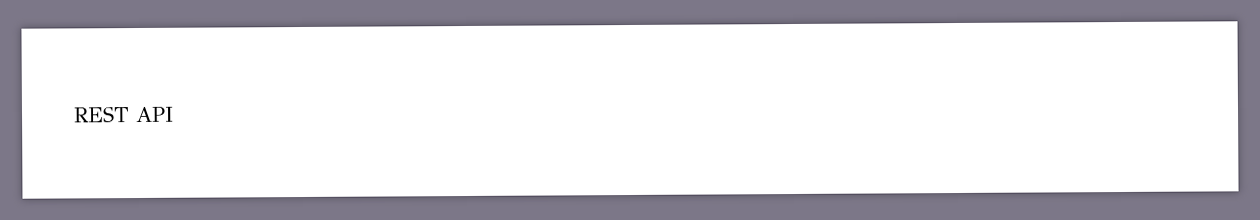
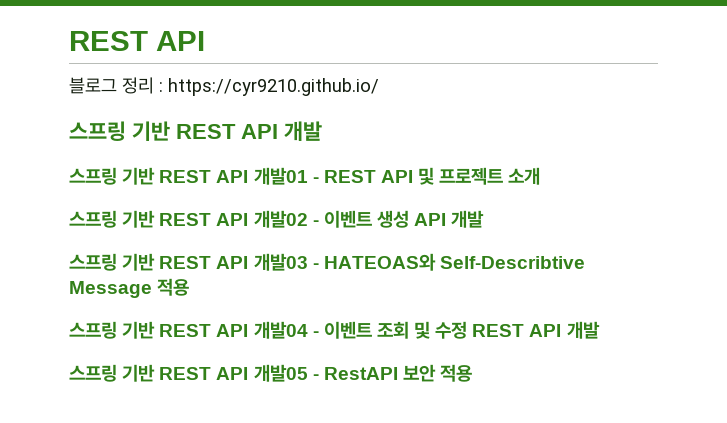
[73,106,174,123] REST API -> [69,31,205,51] [69,77,379,96] [69,121,322,141] [69,167,541,185] [69,210,485,228] [69,253,585,271] [69,278,190,298] [69,321,600,339] [69,364,473,382] REST API // 블로그 정리 : https://cyr9210.github.io/ // 스프링 기반 REST API 개발 // 스프링 기반 REST API 개발01 - REST API 및 프로젝트 소개 // 스프링 기반 REST API 개발02 - 이벤트 생성 API 개발 // 스프링 기반 REST API 개발03 - HATEOAS와 Self-Describtive Message 적용 // 스프링 기반 REST API 개발04 - 이벤트 조회 및 수정 REST API 개발 // 스프링 기반 REST API 개발05 - RestAPI 보안 적용

